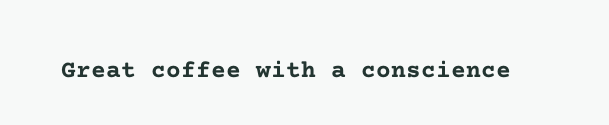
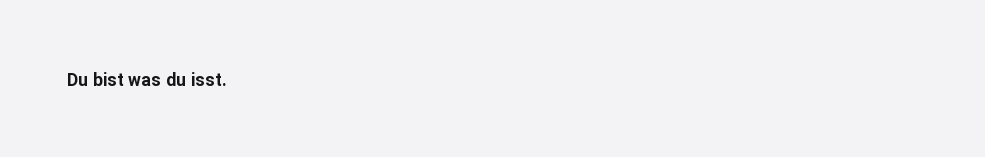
[61,60,511,78] Great coffee with a conscience -> [67,72,227,86] Du bist was du isst.

